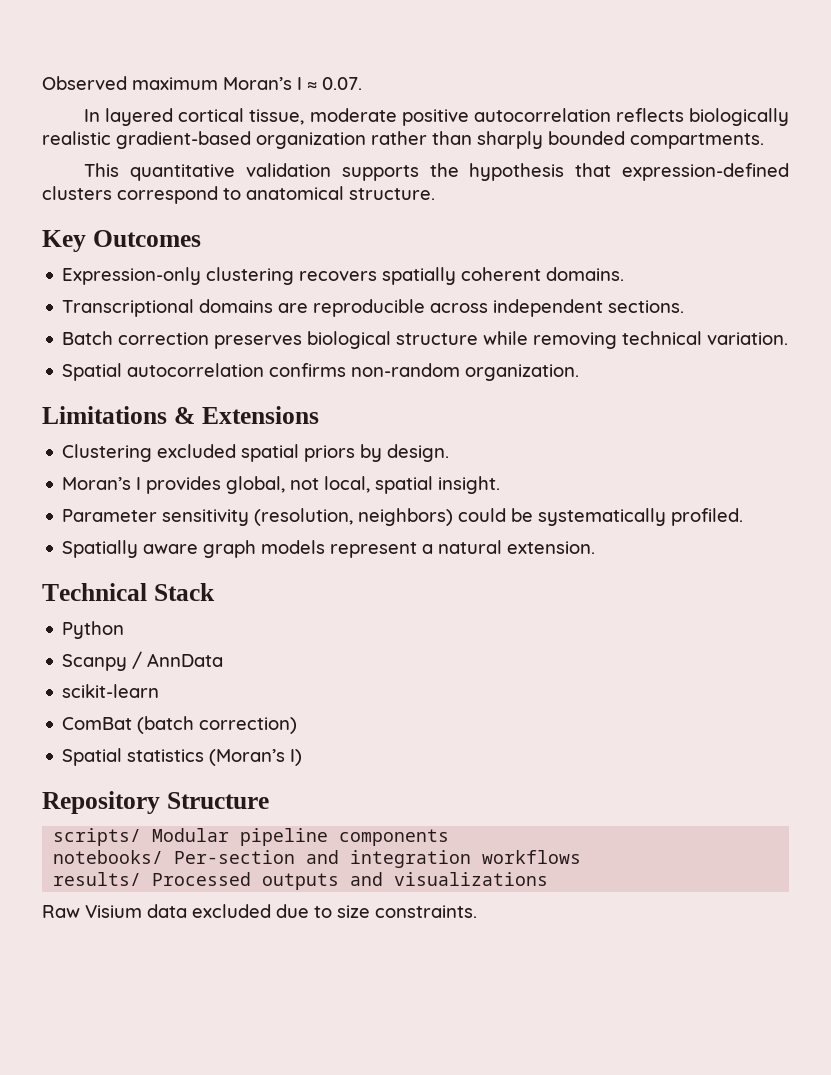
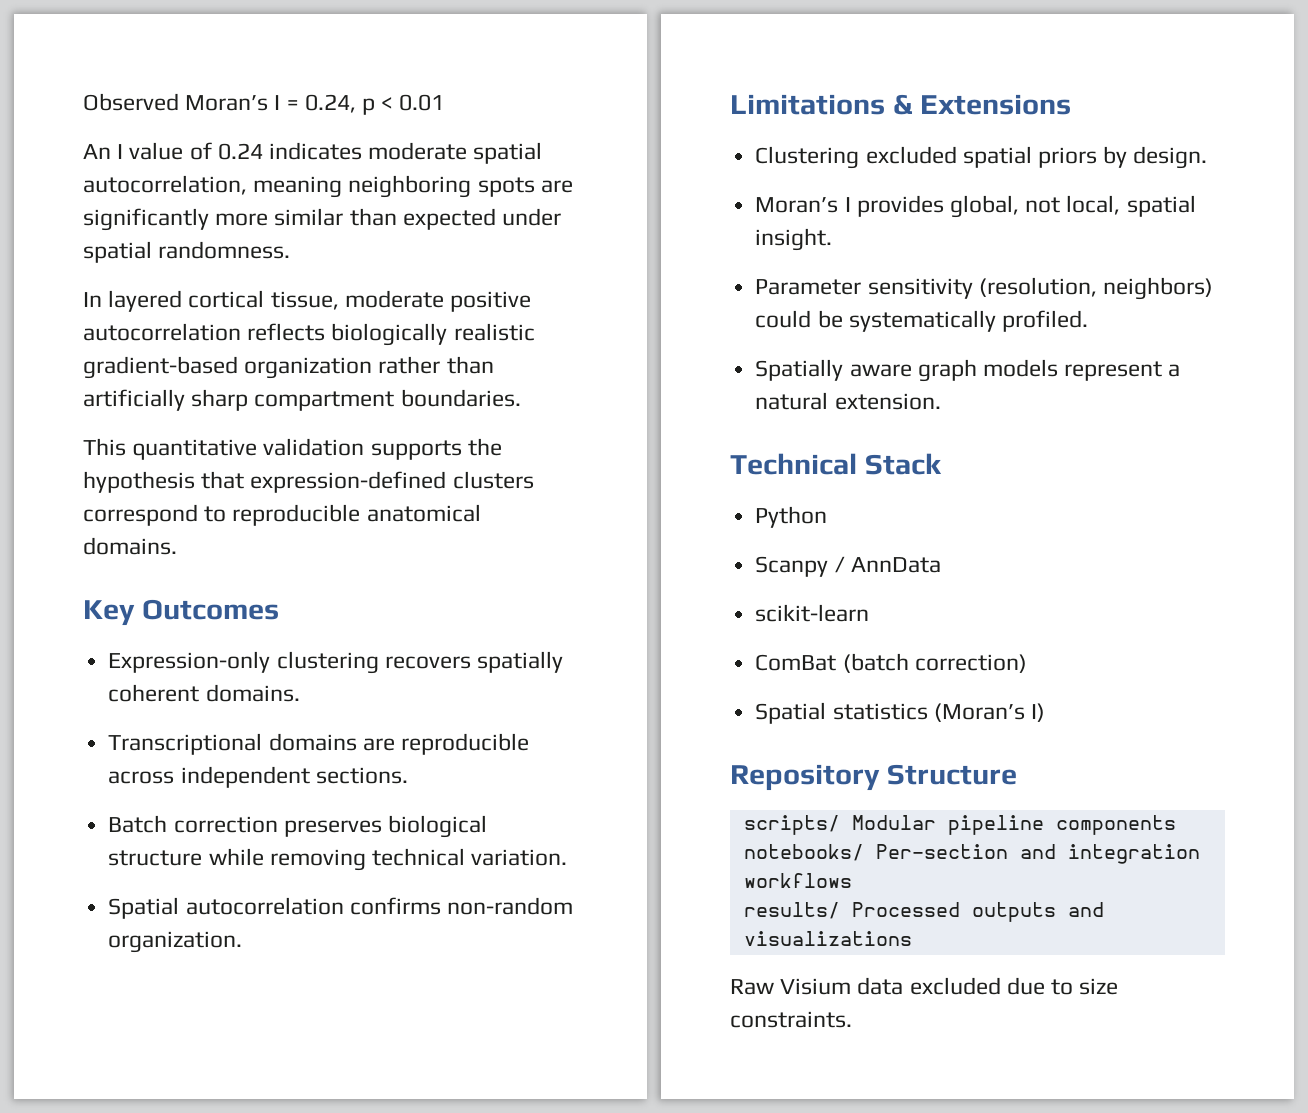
[132,77,362,90] maximum Moran’s I ≈ 0.07. -> [185,94,445,115] [83,142,543,164] [83,175,573,198] [83,208,562,231] [83,241,291,263] Moran’s I = 0.24, p < 0.01 // An I value of 0.24 indicates moderate spatial autocorrelation, meaning neighboring spots are significantly more similar than expected under spatial randomness.
[477,131,764,149] sharply bounded compartments. -> [83,389,521,411] artificially sharp compartment boundaries.
[246,186,435,200] anatomical structure. -> [232,504,481,526] [83,537,177,555] reproducible anatomical domains.

